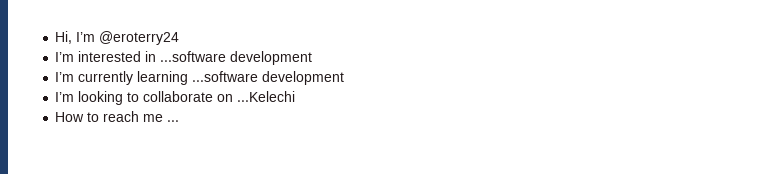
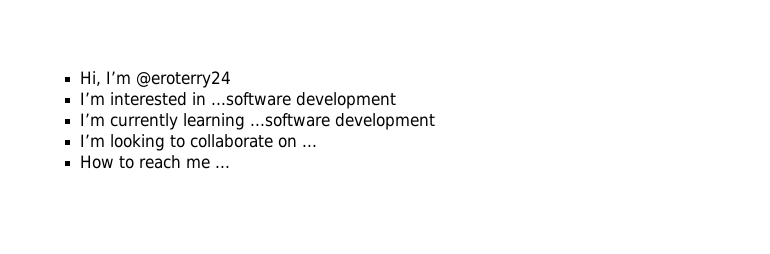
[237,91,296,102] ...Kelechi -> [302,144,318,147] ...

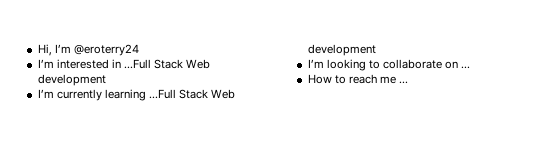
[211,92,292,106] ...software -> [123,59,211,69] ...Full Stack Web
[250,113,331,127] ...software -> [148,89,236,99] ...Full Stack Web

